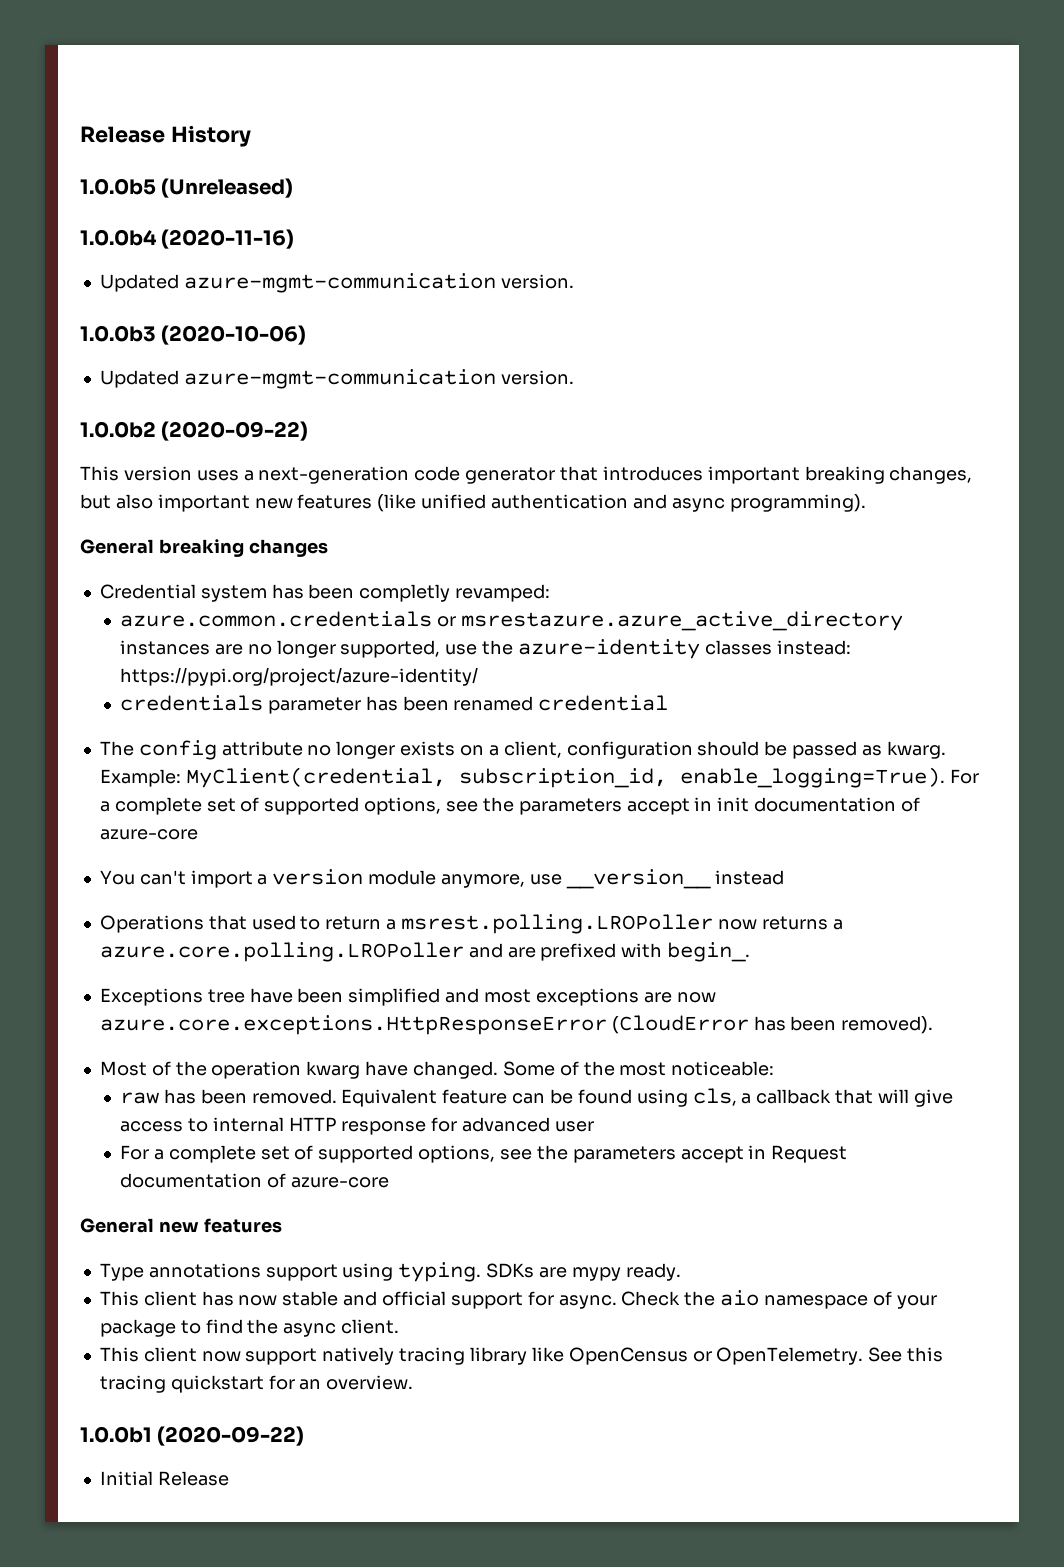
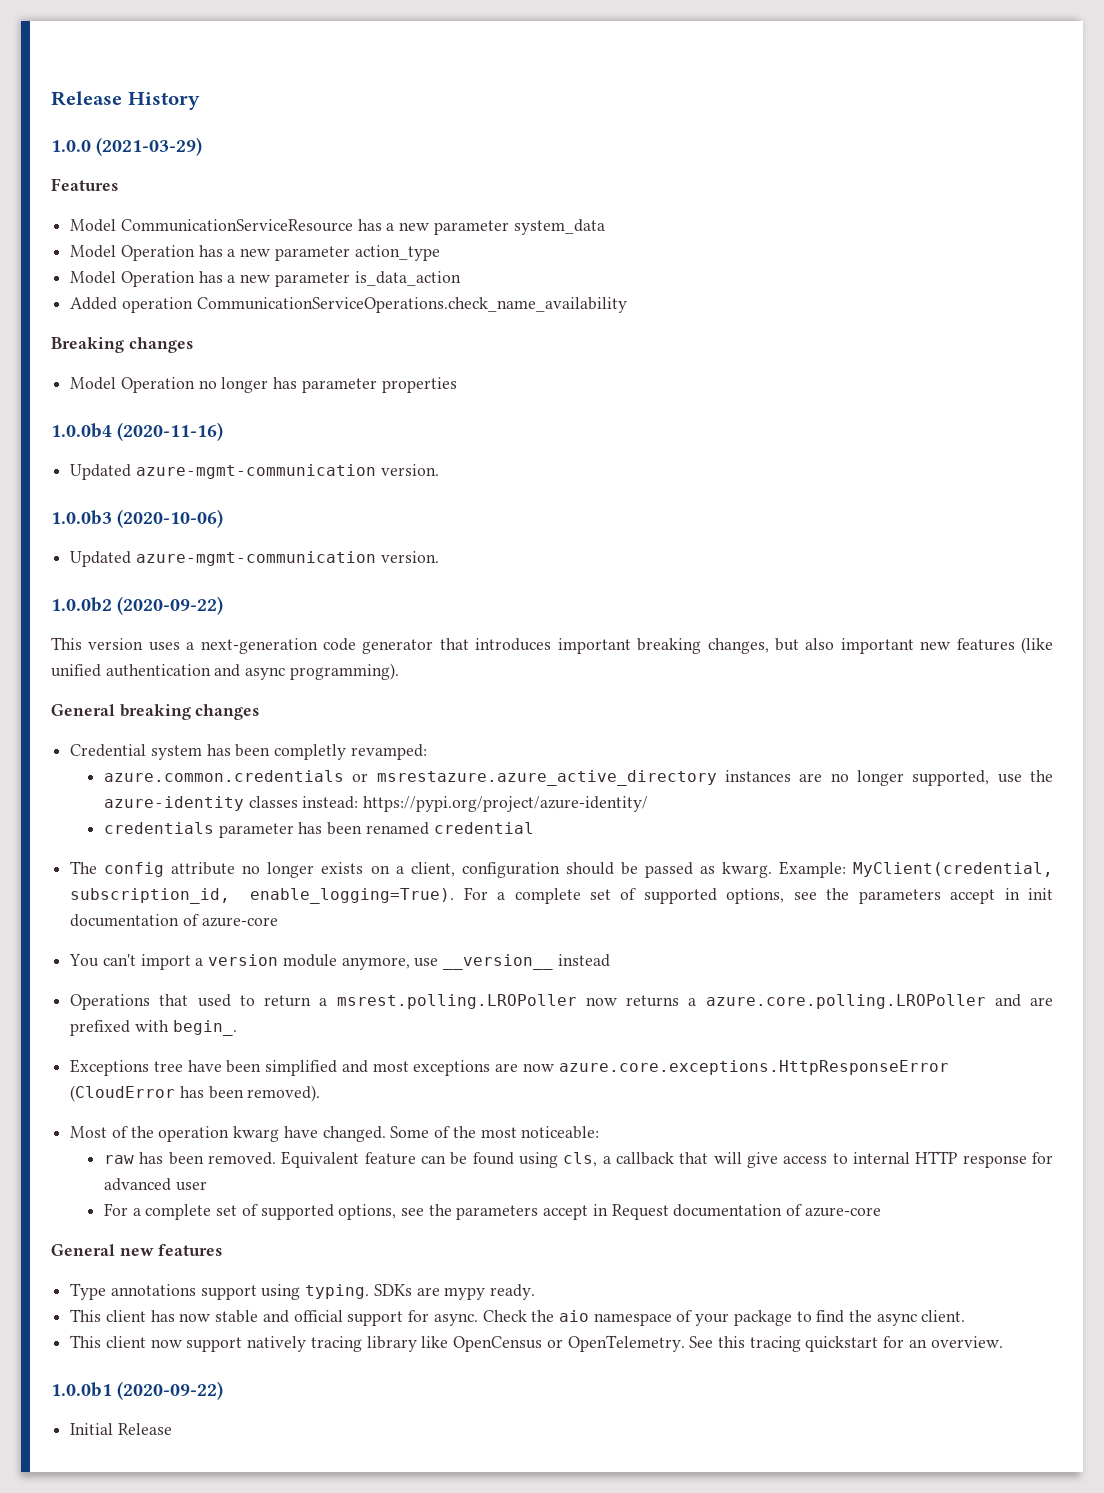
[80,178,294,198] 1.0.0b5 (Unreleased) -> [51,137,203,156] [51,178,118,191] [70,219,605,235] [70,245,440,261] [70,271,461,287] [70,297,627,313] [51,337,193,353] [70,377,457,393] 1.0.0 (2021-03-29) // Features // Model CommunicationServiceResource has a new parameter system_data // Model Operation has a new parameter action_type // Model Operation has a new parameter is_data_action // Added operation CommunicationServiceOperations.check_name_availability // Breaking changes // Model Operation no longer has parameter properties

